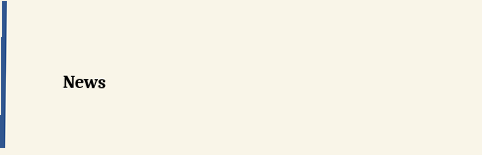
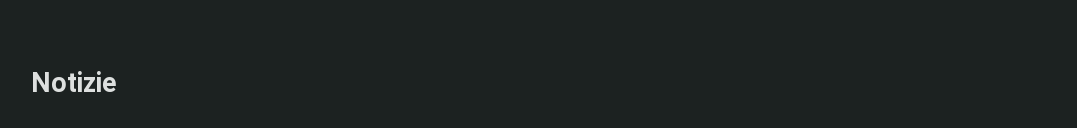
[62,75,107,89] News -> [31,71,116,92] Notizie

